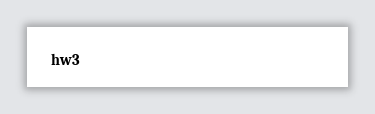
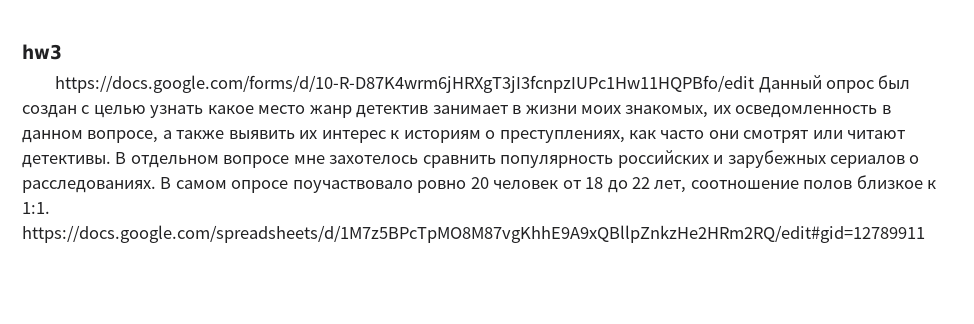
(80, 59) none -> [55,75,911,93] [22,105,891,118] [22,130,906,143] [22,150,920,168] [22,175,937,193] [22,202,50,214] [22,225,925,243] // https://docs.google.com/forms/d/10-R-D87K4wrm6jHRXgT3jI3fcnpzIUPc1Hw11HQPBfo/edit Данный опрос был создан с целью узнать какое место жанр детектив занимает в жизни моих знакомых, их осведомленность в данном вопросе, а также выявить их интерес к историям о преступлениях, как часто они смотрят или читают детективы. В отдельном вопросе мне захотелось сравнить популярность российских и зарубежных сериалов о расследованиях. В самом опросе поучаствовало ровно 20 человек от 18 до 22 лет, соотношение полов близкое к 1:1. https://docs.google.com/spreadsheets/d/1M7z5BPcTpMO8M87vgKhhE9A9xQBllpZnkzHe2HRm2RQ/edit#gid=12789911

